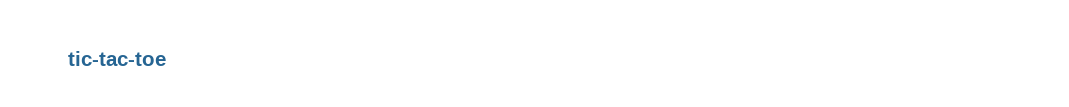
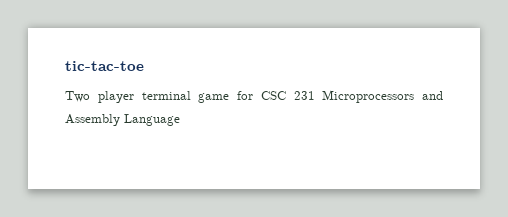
(166, 58) none -> [65,90,443,103] [65,114,180,126] // Two player terminal game for CSC 231 Microprocessors and Assembly Language

